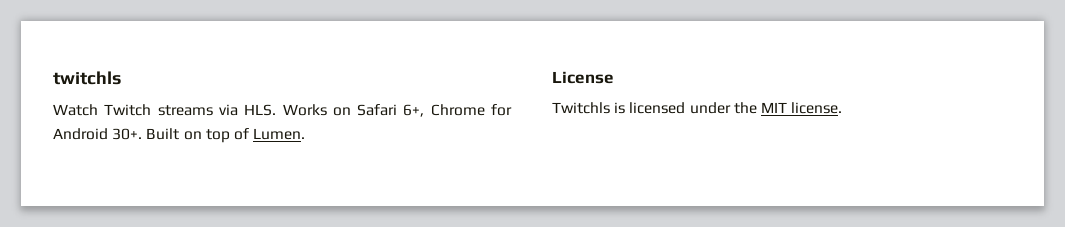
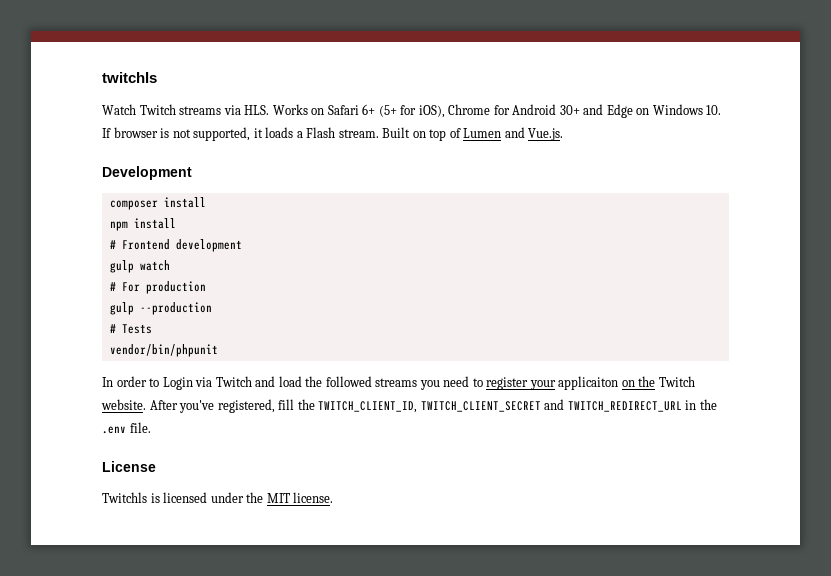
[403,104,512,117] [53,128,306,143] 6+, Chrome for Android 30+. Built on top of Lumen. -> [362,104,722,118] [102,127,564,141] [102,166,192,180] [109,197,206,210] [109,218,176,231] [109,239,242,252] [109,260,170,273] [109,281,206,294] [109,302,212,315] [109,324,152,334] [109,344,218,357] [102,376,695,390] [101,399,717,413] [102,422,151,434] 6+ (5+ for iOS), Chrome for Android 30+ and Edge on Windows 10. If browser is not supported, it loads a Flash stream. Built on top of Lumen and Vue.js. // Development // composer install // npm install // # Frontend development // gulp watch // # For production // gulp --production // # Tests // vendor/bin/phpunit // In order to Login via Twitch and load the followed streams you need to register your applicaiton on the Twitch website. After you've registered, fill the TWITCH_CLIENT_ID, TWITCH_CLIENT_SECRET and TWITCH_REDIRECT_URL in the .env file.

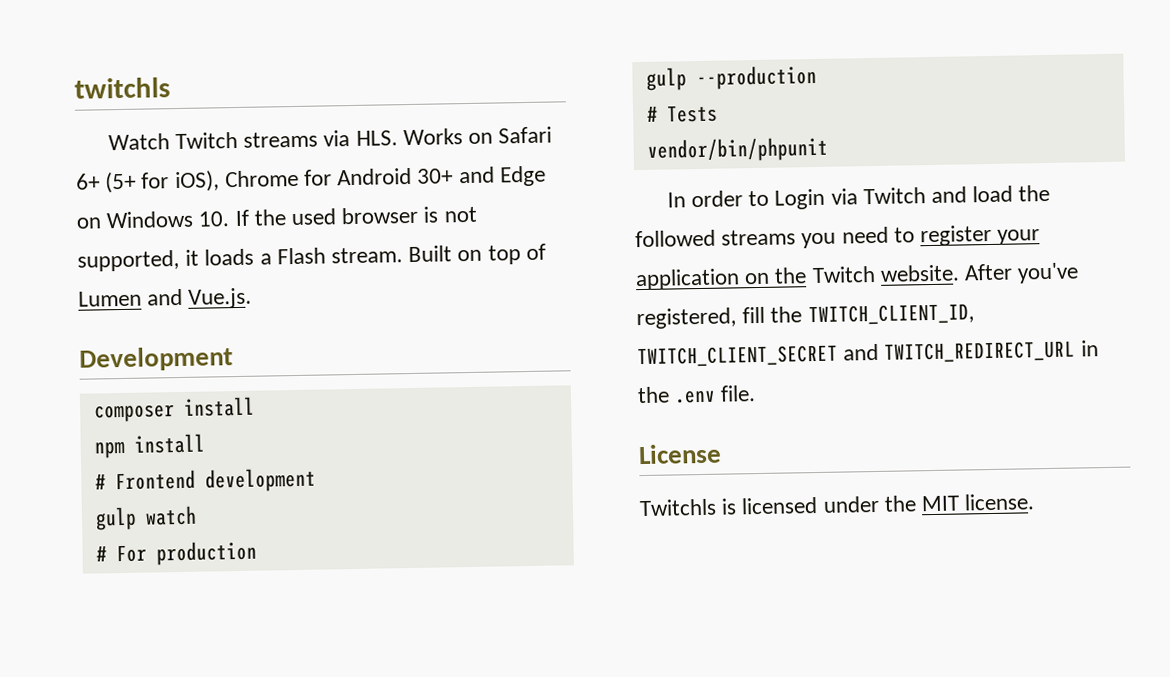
(111, 133) none -> [253,208,337,226] the used
[558,376,619,390] applicaiton -> [635,268,740,291] application

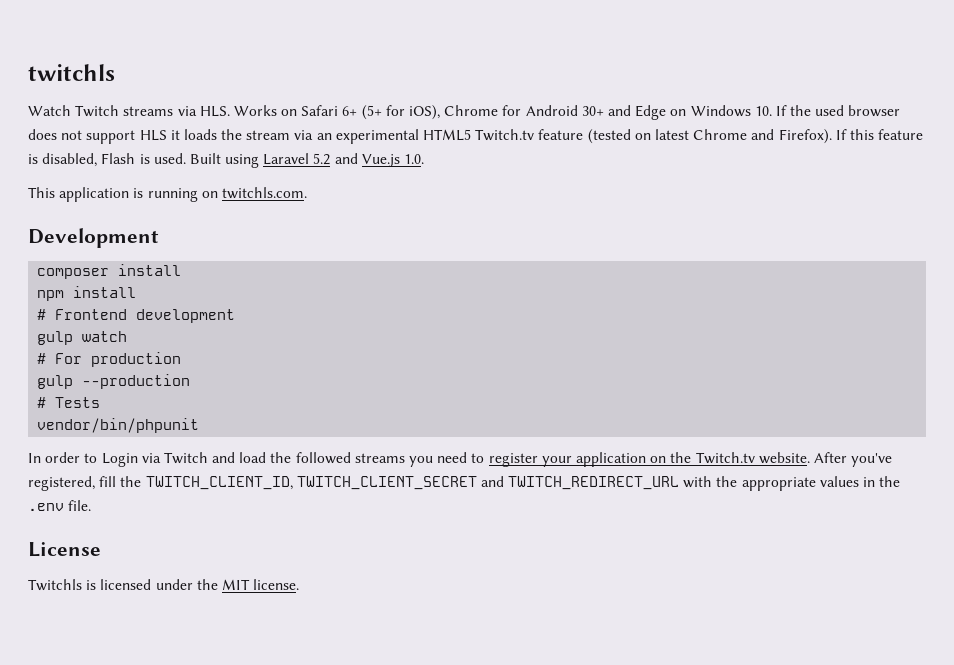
[423,206,477,223] [77,243,546,272] [78,287,253,309] is not supported, it loads a Flash stream. Built on top of Lumen and Vue.js. -> [28,129,924,144] [28,153,425,168] [28,187,307,202] does not support HLS it loads the stream via an experimental HTML5 Twitch.tv feature (tested on latest Chrome and Firefox). If this feature is disabled, Flash is used. Built using Laravel 5.2 and Vue.js 1.0. // This application is running on twitchls.com.
[811,265,876,284] Twitch -> [695,452,755,464] Twitch.tv
(1076, 351) none -> [683,476,859,491] with the appropriate values

